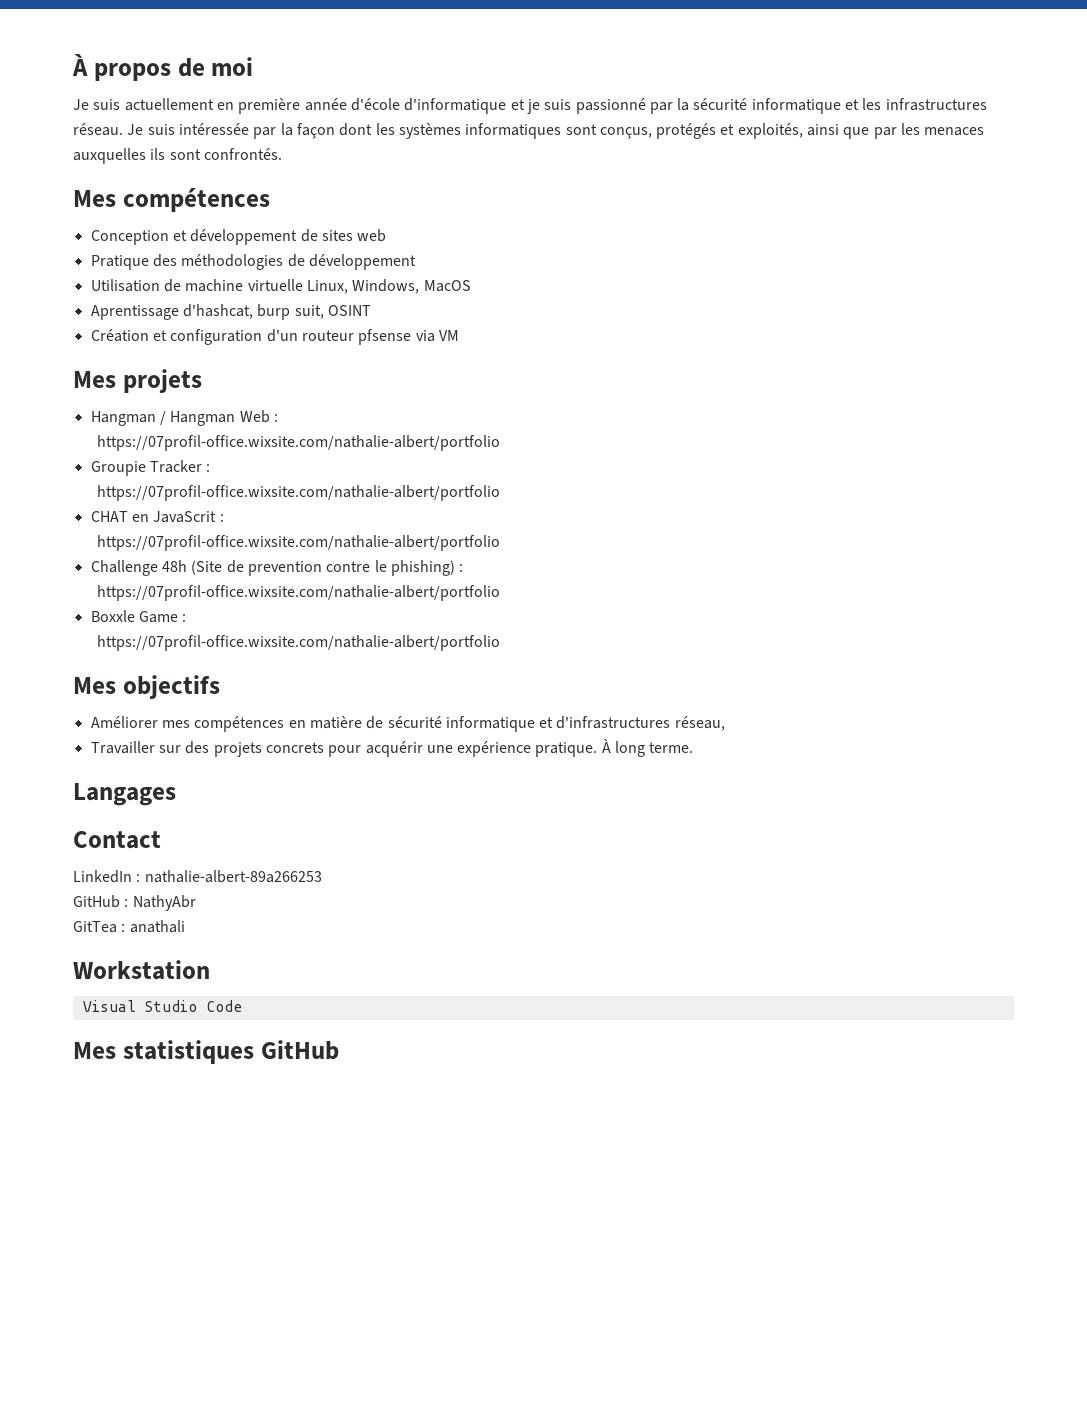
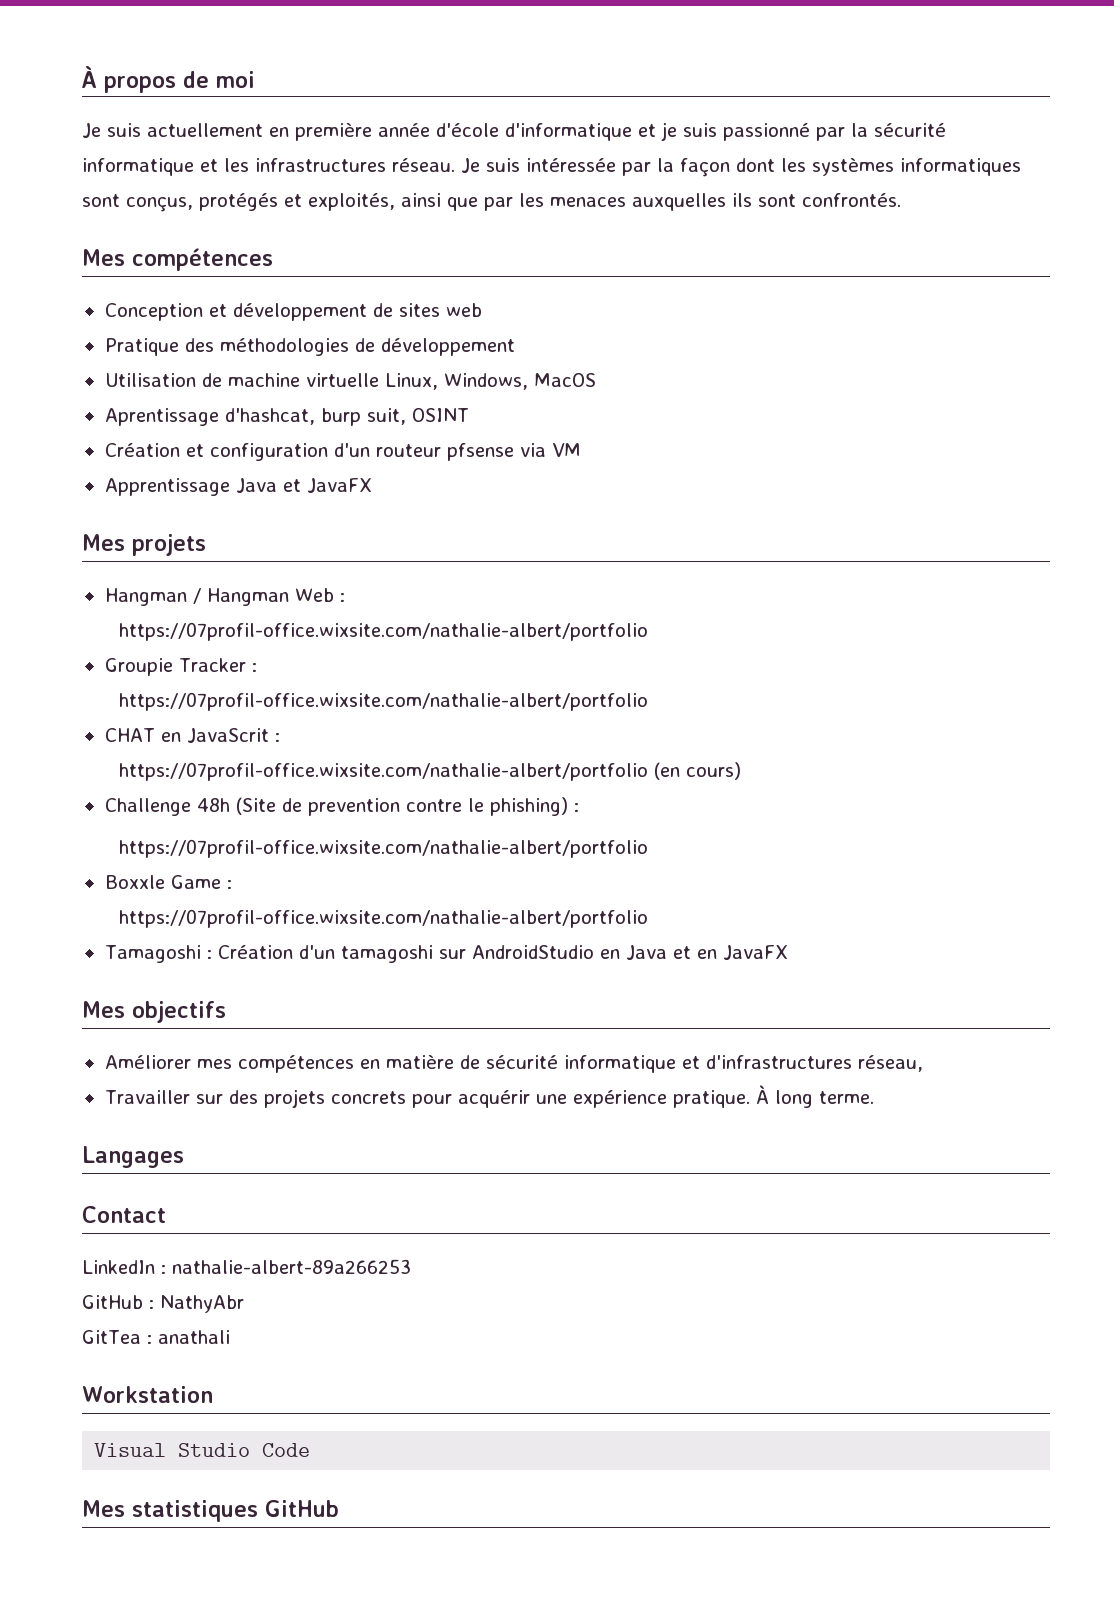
(459, 335) none -> [104,478,372,496] // Apprentissage Java et JavaFX
(501, 543) none -> [654,762,742,780] (en cours)
(501, 643) none -> [104,945,788,963] // Tamagoshi : Création d'un tamagoshi sur AndroidStudio en Java et en JavaFX

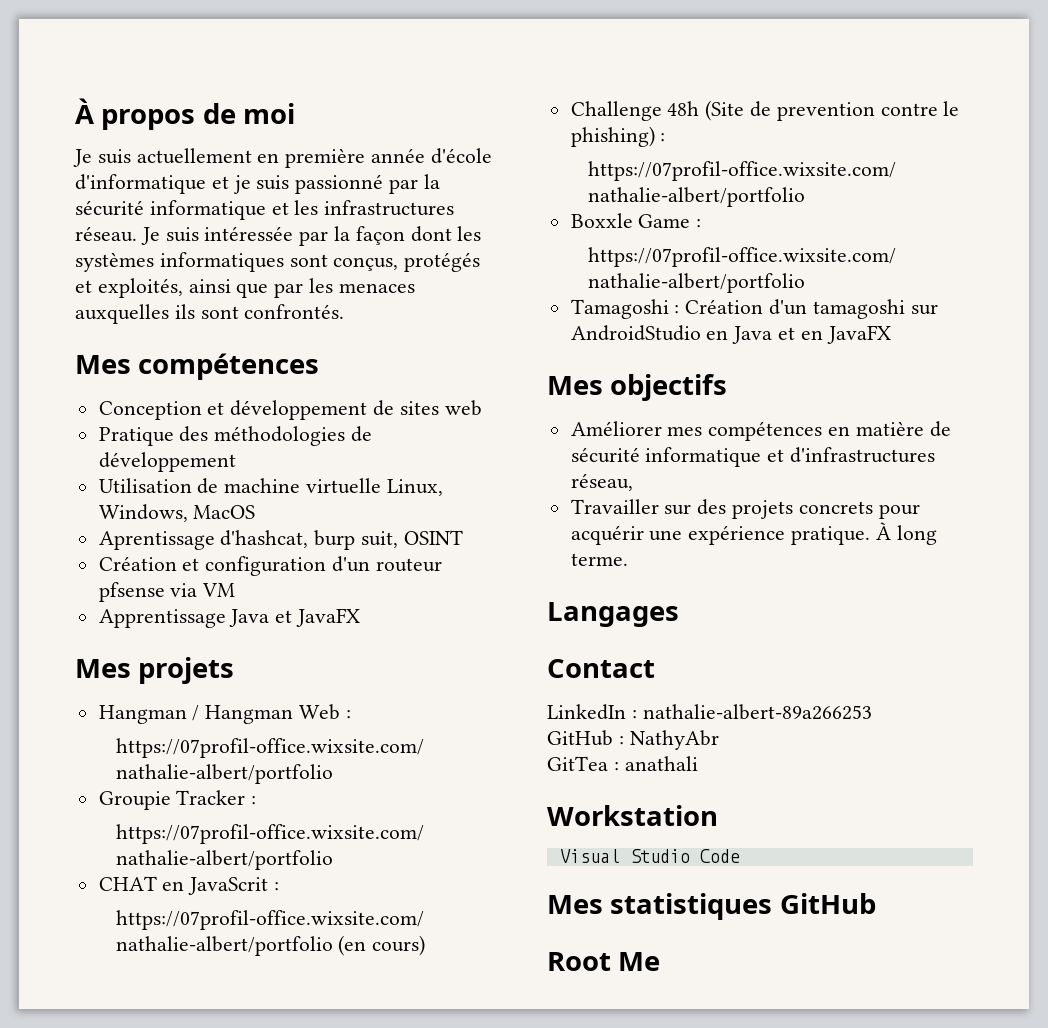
(339, 1508) none -> [547,952,661,971] // Root Me

